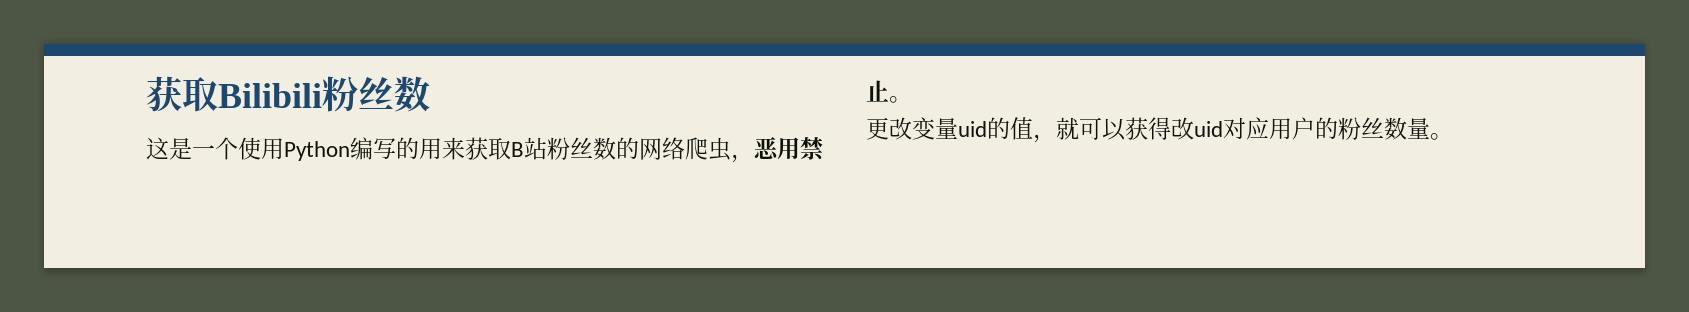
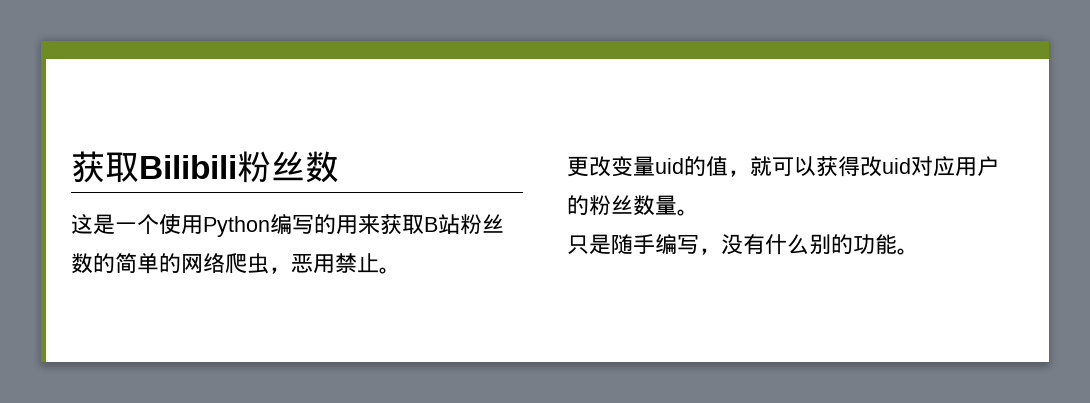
(639, 148) none -> [115,253,181,274] 简单的
(1453, 136) none -> [567,234,919,255] // 只是随手编写，没有什么别的功能。

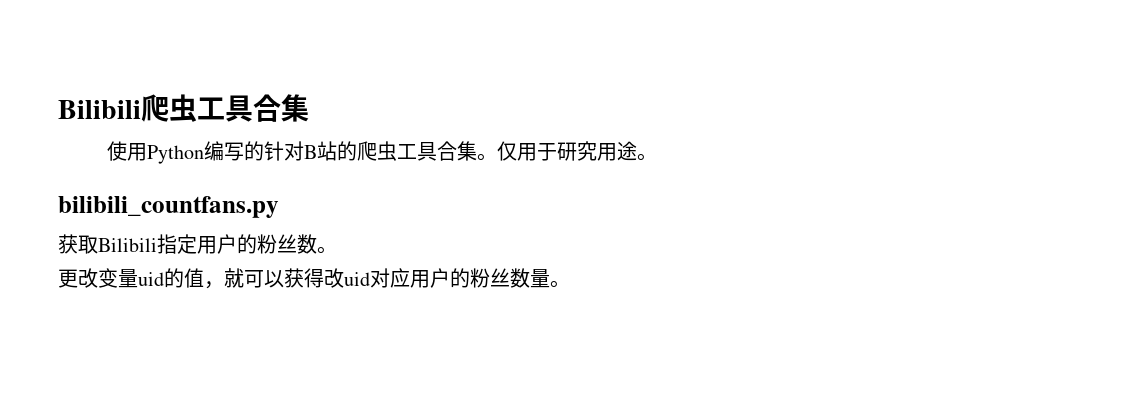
[71,151,339,183] [71,214,504,237] [71,253,379,274] 获取Bilibili粉丝数 // 这是一个使用Python编写的用来获取B站粉丝数的简单的网络爬虫，恶用禁止 -> [58,94,309,122] [107,141,658,164] [58,196,279,218] [58,234,317,254] Bilibili爬虫工具合集 // 使用Python编写的针对B站的爬虫工具合集。仅用于研究用途。 // bilibili_countfans.py // 获取Bilibili指定用户的粉丝数
[567,234,919,255] // 只是随手编写，没有什么别的功能。 -> (570, 284) none

